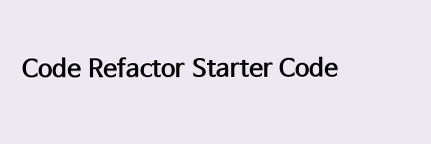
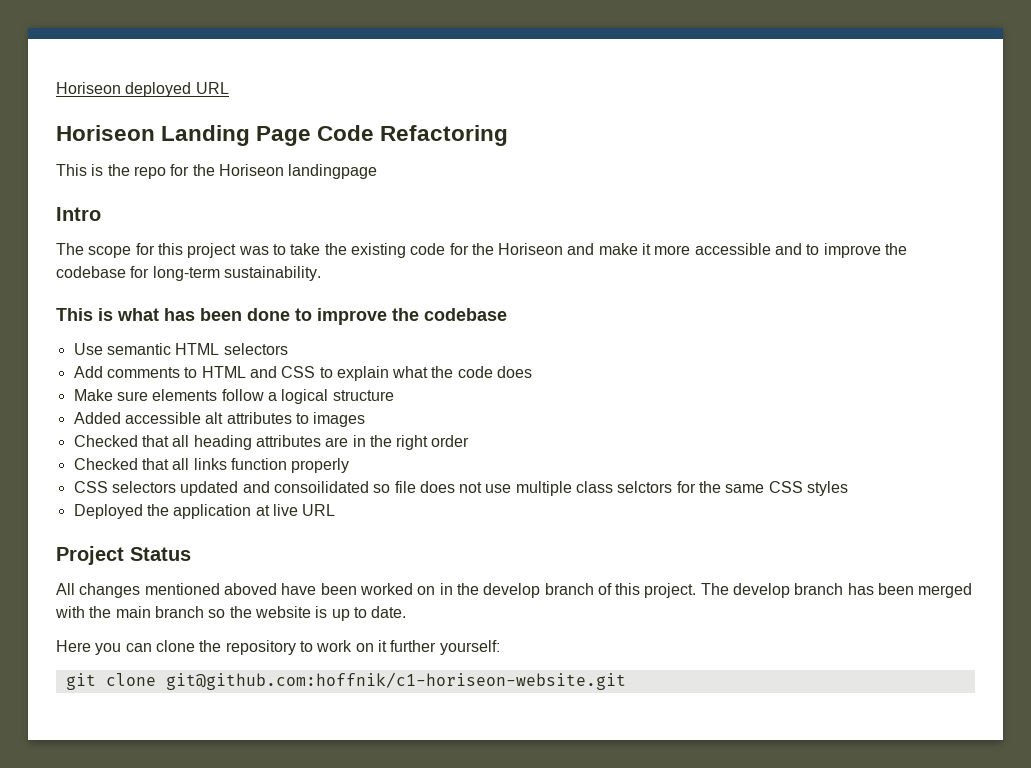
[21,56,340,79] Code Refactor Starter Code -> [56,82,229,97] [56,125,509,146] [56,164,378,179] [56,207,101,221] [56,243,908,258] [56,266,321,281] [56,308,507,325] [73,343,288,355] [73,366,533,381] [73,389,394,404] [73,412,366,427] [73,435,470,450] [73,458,350,473] [73,481,849,496] [73,504,336,519] [56,546,191,565] [56,583,973,598] [55,606,407,621] [56,640,500,655] [65,672,626,690] Horiseon deployed URL // Horiseon Landing Page Code Refactoring // This is the repo for the Horiseon landingpage // Intro // The scope for this project was to take the existing code for the Horiseon and make it more accessible and to improve the codebase for long-term sustainability. // This is what has been done to improve the codebase // Use semantic HTML selectors // Add comments to HTML and CSS to explain what the code does // Make sure elements follow a logical structure // Added accessible alt attributes to images // Checked that all heading attributes are in the right order // Checked that all links function properly // CSS selectors updated and consoilidated so file does not use multiple class selctors for the same CSS styles // Deployed the application at live URL // Project Status // All changes mentioned aboved have been worked on in the develop branch of this project. The develop branch has been merged with the main branch so the website is up to date. // Here you can clone the repository to work on it further yourself: // git clone git@github.com:hoffnik/c1-horiseon-website.git

